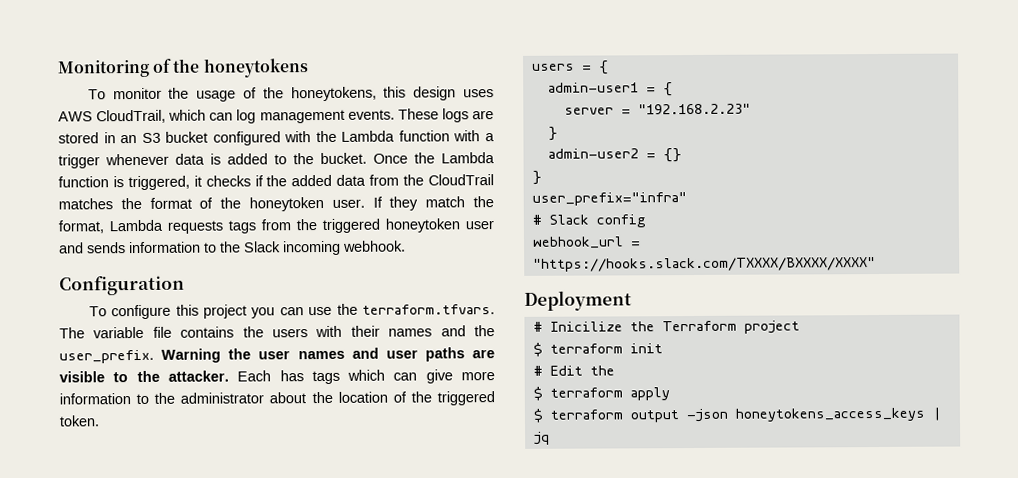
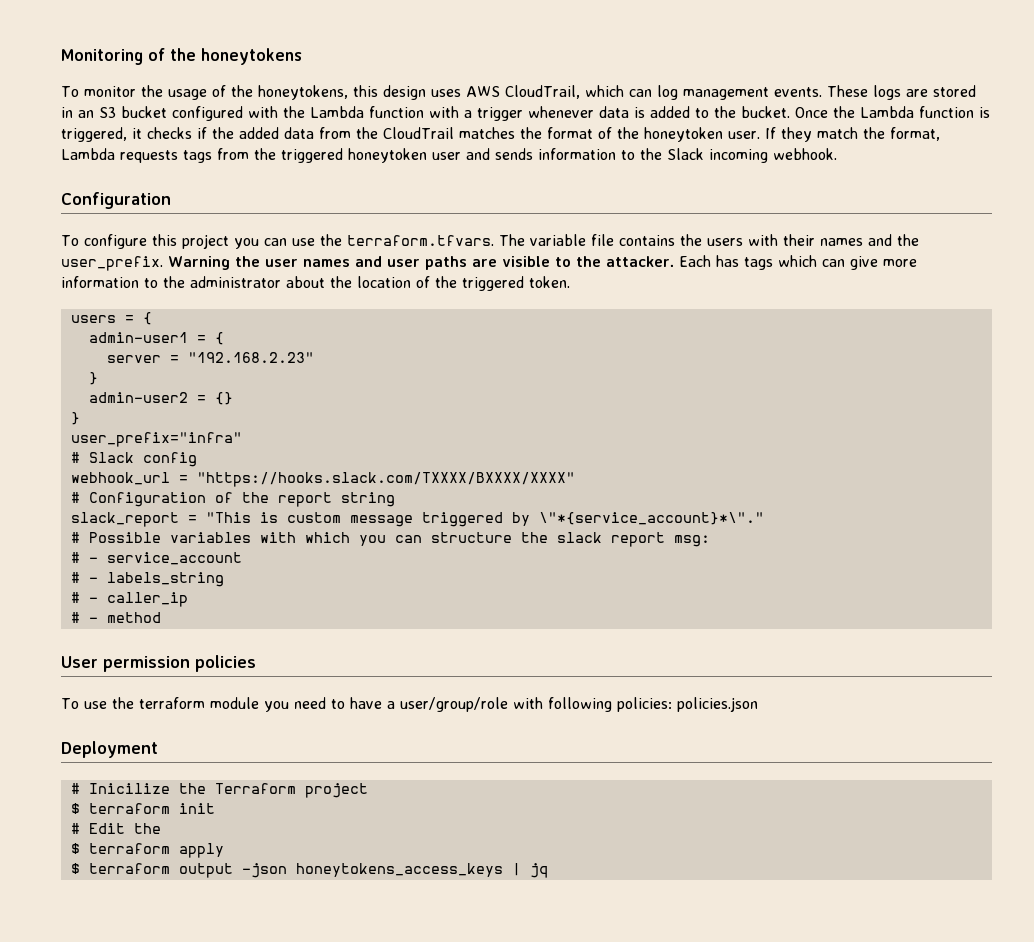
(876, 264) none -> [70,492,395,507] [70,512,764,527] [70,532,710,547] [70,552,242,565] [70,572,224,587] [70,592,188,607] [70,612,161,623] [61,655,256,672] [61,697,758,712] // # Configuration of the report string // slack_report = "This is custom message triggered by \"*{service_account}*\"." // # Possible variables with which you can structure the slack report msg: // # - service_account // # - labels_string // # - caller_ip // # - method // User permission policies // To use the terraform module you need to have a user/group/role with following policies: policies.json

